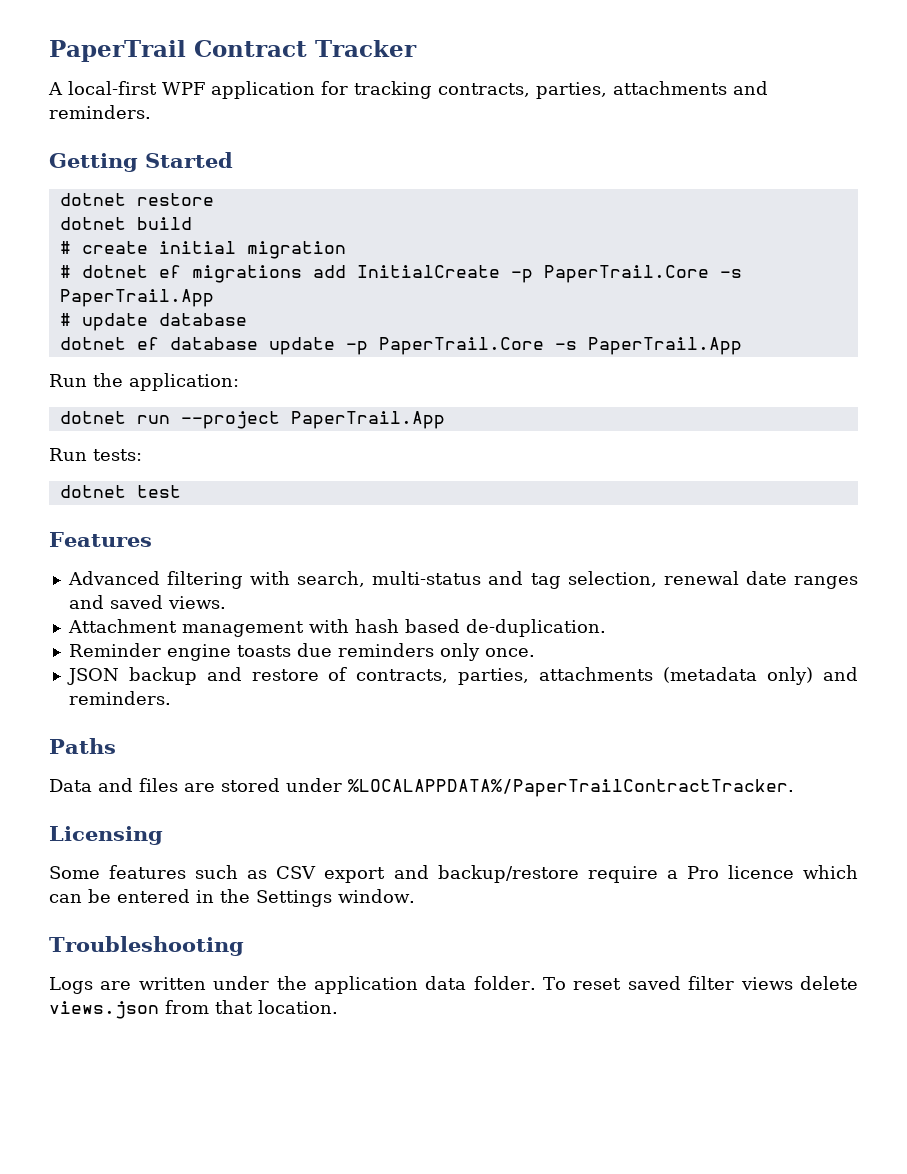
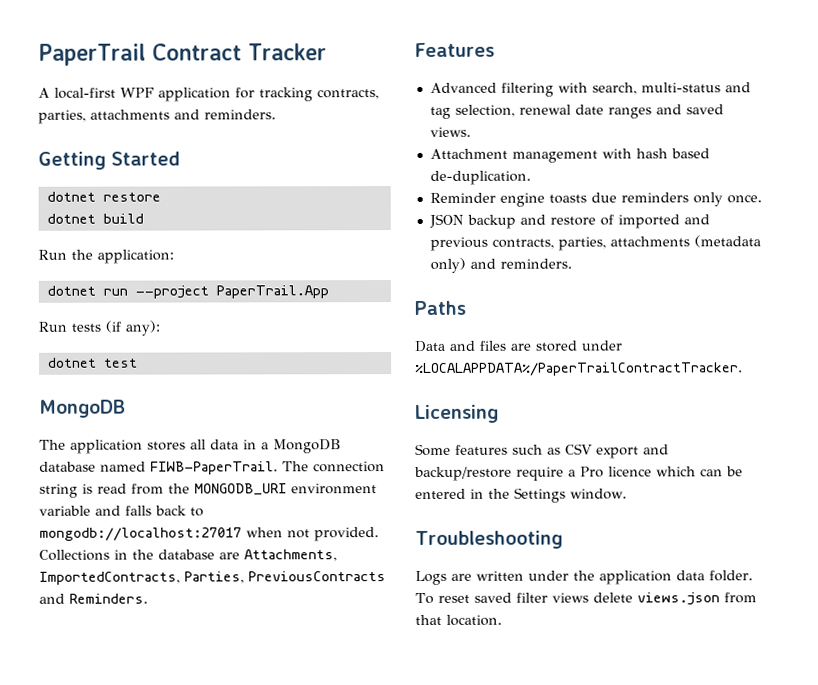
[59,241,346,259] [59,265,742,283] [59,289,214,307] [59,313,247,331] [59,337,742,355] // # create initial migration // # dotnet ef migrations add InitialCreate -p PaperTrail.Core -s PaperTrail.App // # update database // dotnet ef database update -p PaperTrail.Core -s PaperTrail.App -> (144, 218) none
[93,449,142,461] tests: -> [71,320,160,336] tests (if any):
(181, 491) none -> [39,399,126,418] [39,439,341,454] [39,461,385,475] [39,483,377,498] [39,505,204,517] [39,527,379,542] [39,549,337,562] [39,571,386,585] [39,593,148,604] // MongoDB // The application stores all data in a MongoDB database named FIWB-PaperTrail. The connection string is read from the MONGODB_URI environment variable and falls back to mongodb://localhost:27017 when not provided. Collections in the database are Attachments, ImportedContracts, Parties, PreviousContracts and Reminders.
(348, 674) none -> [617,214,710,229] [429,236,488,251] imported and previous

